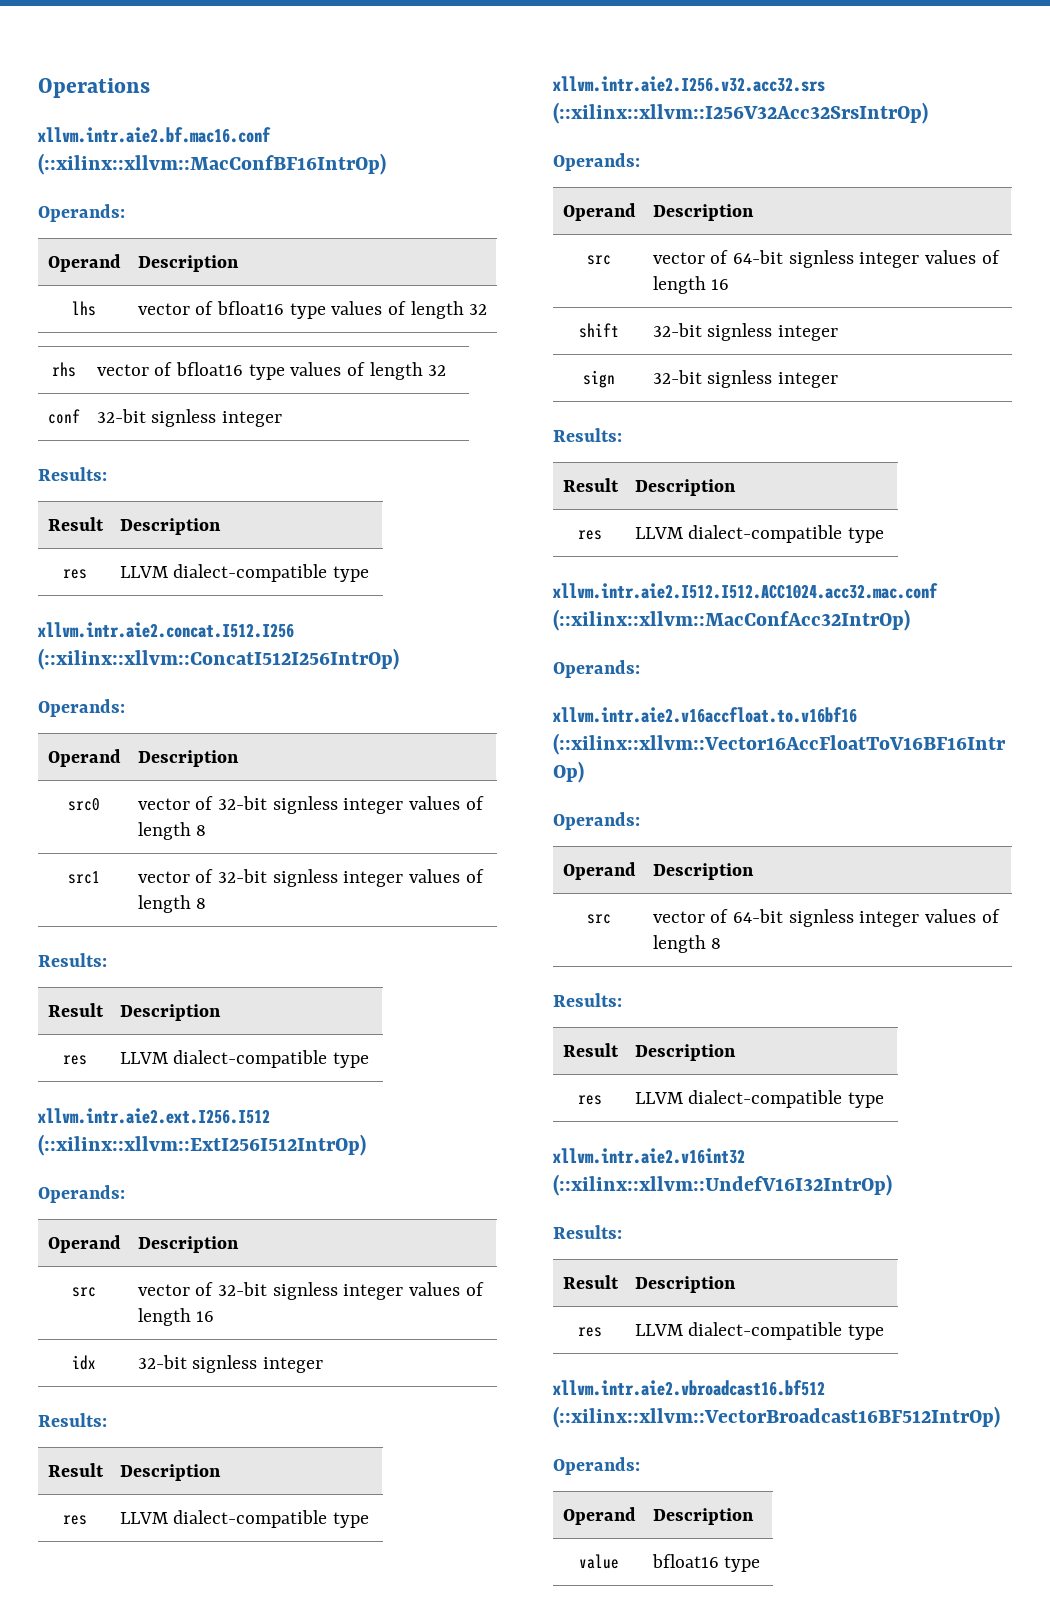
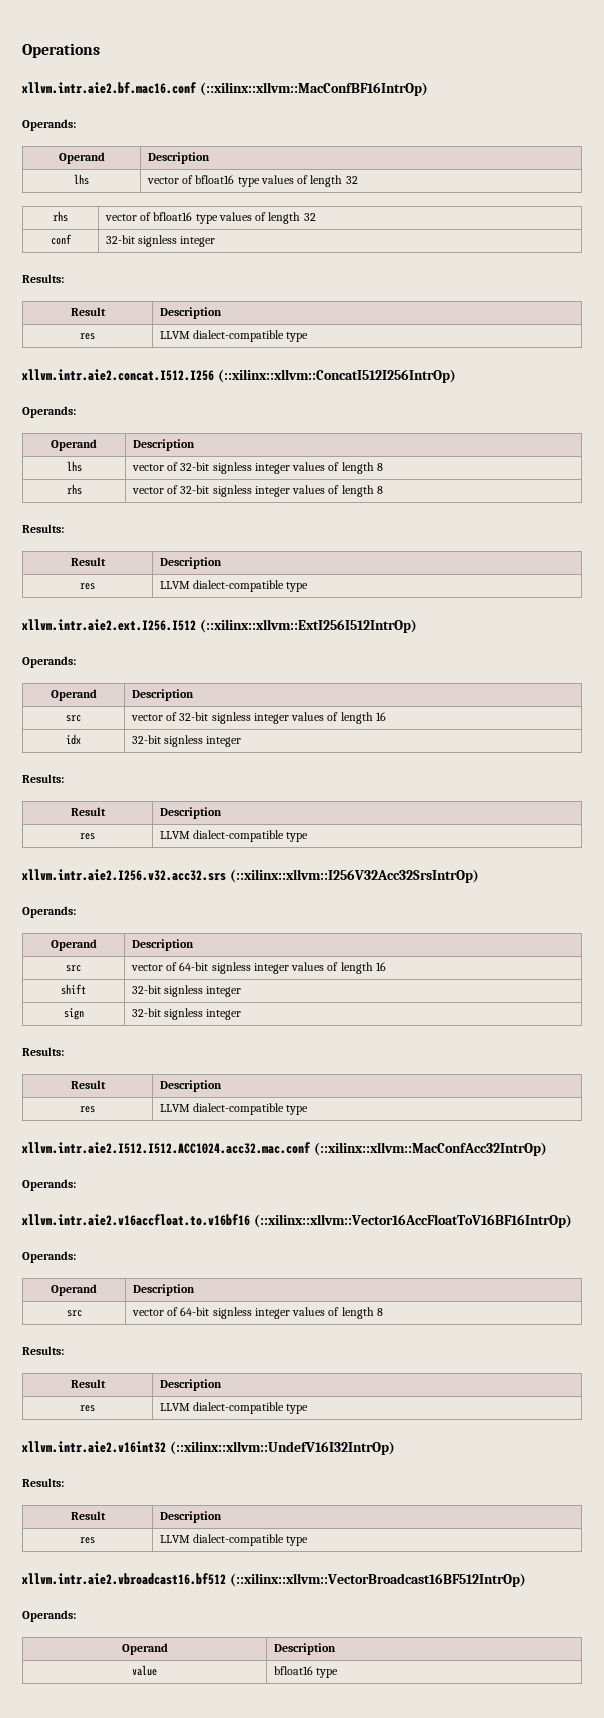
[68,798,100,811] [137,796,484,814] [137,822,207,840] [68,871,100,884] src0 | vector of 32-bit signless integer values of length 8 // src1 -> [66,461,82,472] [131,462,383,474] [66,484,82,495] lhs | vector of 32-bit signless integer values of length 8 // rhs

